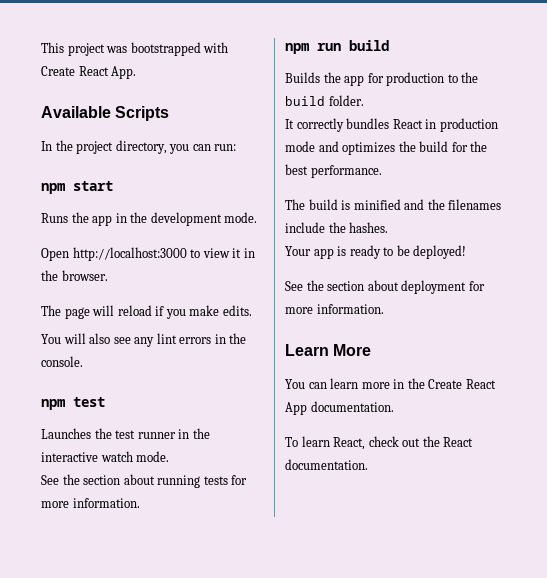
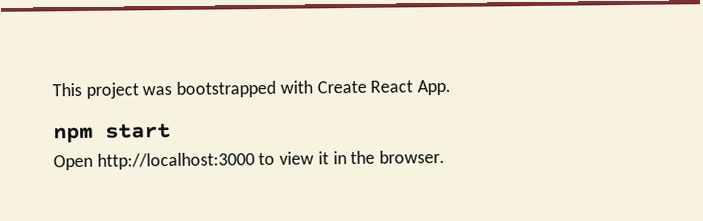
[41,106,170,121] [41,140,237,154] [41,181,113,194] [41,212,258,226] Available Scripts // In the project directory, you can run: // npm start // Runs the app in the development mode. -> [53,122,171,144] npm start
[41,305,252,319] [41,333,247,347] [41,356,83,367] [41,397,105,410] [41,428,210,439] [41,451,170,462] [41,474,248,488] [41,498,140,508] [285,40,389,54] [285,72,479,86] [285,95,364,106] [285,118,498,132] [285,141,488,155] [285,164,382,178] [285,199,502,210] [285,222,389,233] [285,245,467,259] [285,280,485,294] [285,304,384,314] [285,344,372,356] [285,378,496,389] [285,401,394,415] [285,436,474,450] [285,459,368,470] // The page will reload if you make edits. // You will also see any lint errors in the console. // npm test // Launches the test runner in the interactive watch mode. // See the section about running tests for more information. // npm run build // Builds the app for production to the build folder. // It correctly bundles React in production mode and optimizes the build for the best performance. // The build is minified and the filenames include the hashes. // Your app is ready to be deployed! // See the section about deployment for more information. // Learn More // You can learn more in the Create React App documentation. // To learn React, check out the React documentation. -> (446, 156) none

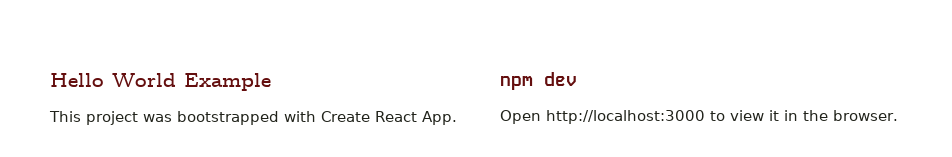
(52, 89) none -> [50,73,271,91] Hello World Example //
[105,122,171,139] start -> [544,72,577,86] dev

